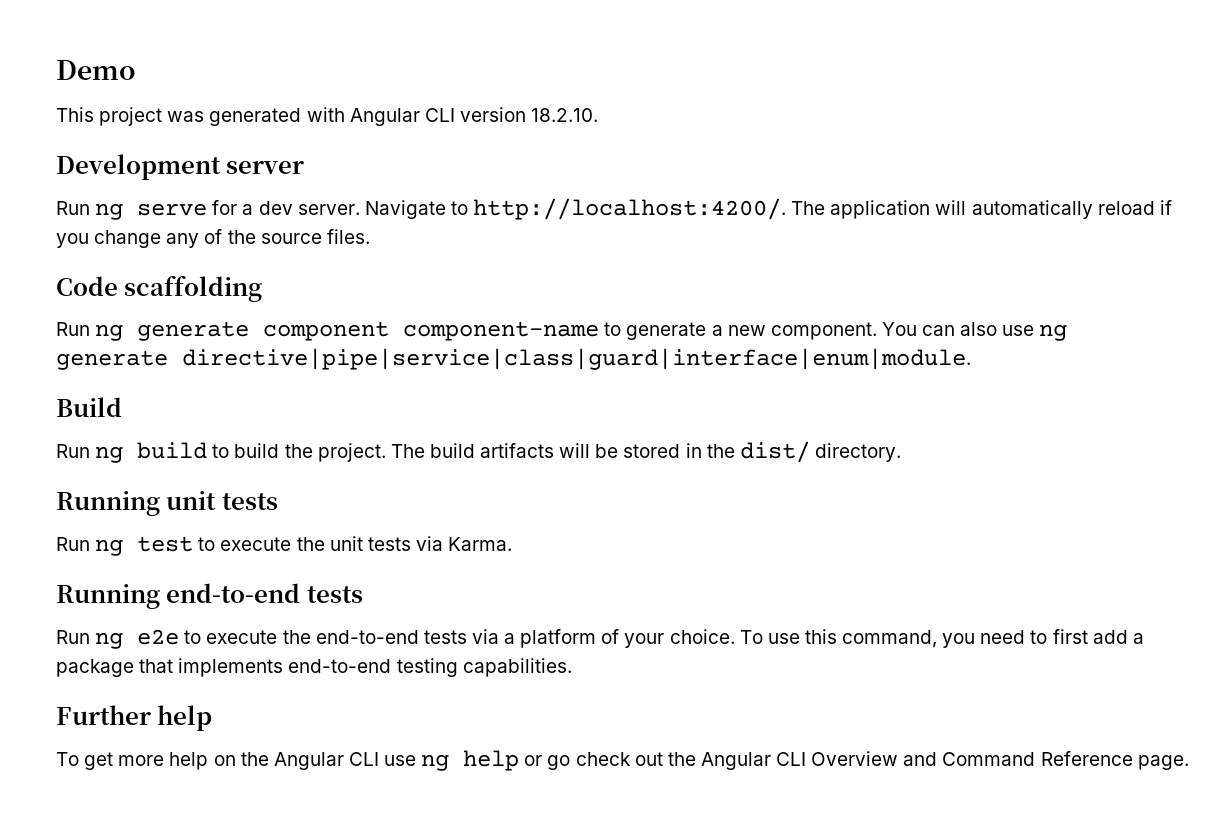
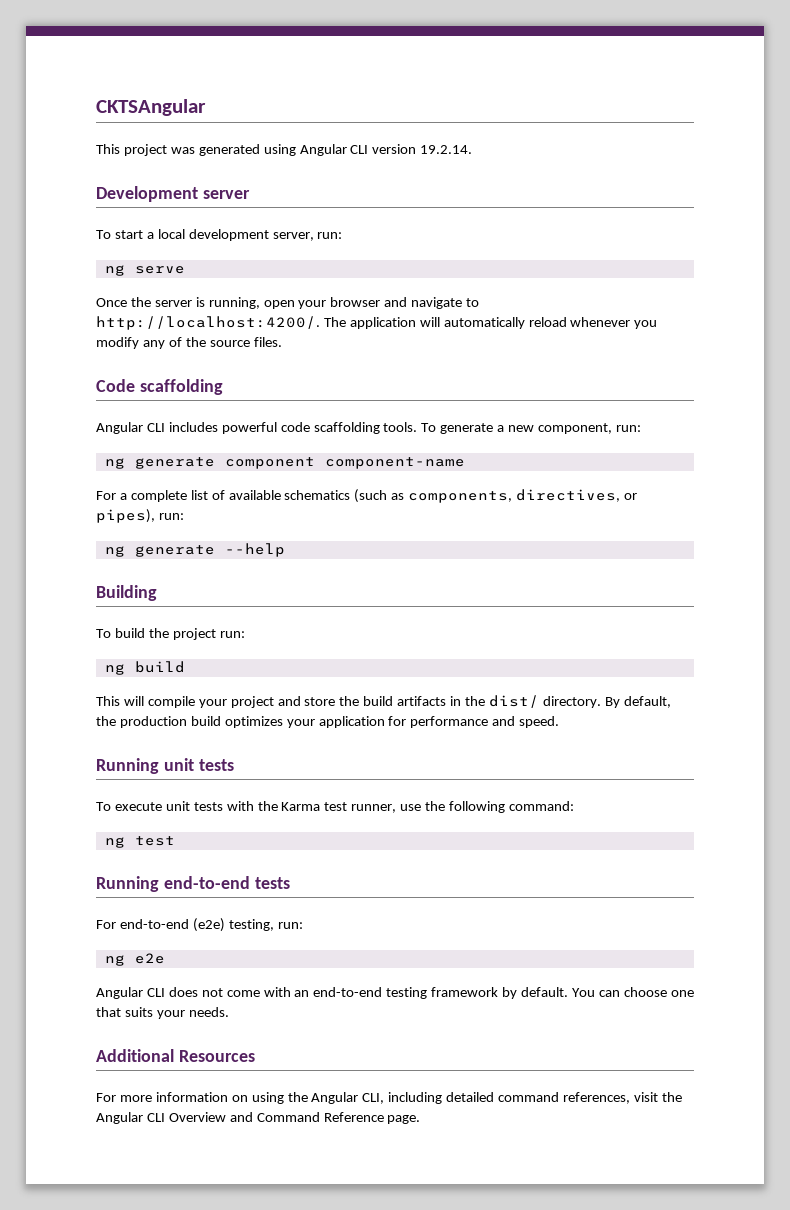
[56,60,136,80] Demo -> [96,99,206,116] CKTSAngular
[306,107,345,122] with -> [263,144,296,156] using
[531,108,599,122] 18.2.10. -> [420,145,473,154] 19.2.14.
[56,200,446,220] Run ng serve for a dev server. Navigate -> [96,229,343,241] [104,265,185,276] [96,297,463,309] To start a local development server, run: // ng serve // Once the server is running, open your browser and navigate
[1159,200,1172,215] [56,230,162,248] if you change -> [570,317,658,329] [96,337,139,349] whenever you modify
[56,321,1068,341] [56,348,971,370] [56,397,122,417] [56,441,901,463] [56,491,278,516] [56,536,513,556] [56,583,363,609] [56,629,1144,649] [56,658,572,677] [56,705,213,731] [56,750,663,771] Run ng generate component component-name to generate a new component. You can also use ng generate directive|pipe|service|class|guard|interface|enum|module. // Build // Run ng build to build the project. The build artifacts will be stored in the dist/ directory. // Running unit tests // Run ng test to execute the unit tests via Karma. // Running end-to-end tests // Run ng e2e to execute the end-to-end tests via a platform of your choice. To use this command, you need to first add a package that implements end-to-end testing capabilities. // Further help // To get more help on the Angular CLI use ng help or go check out -> [96,422,641,434] [104,457,465,469] [96,489,638,503] [96,509,184,523] [104,543,285,557] [96,585,157,601] [96,628,245,640] [104,661,185,675] [96,695,671,708] [96,716,560,728] [96,758,234,774] [96,801,574,813] [104,836,175,848] [96,876,290,892] [96,918,303,932] [104,953,165,966] [96,987,694,999] [96,1007,229,1019] [96,1049,255,1062] [96,1092,658,1104] Angular CLI includes powerful code scaffolding tools. To generate a new component, run: // ng generate component component-name // For a complete list of available schematics (such as components, directives, or pipes), run: // ng generate --help // Building // To build the project run: // ng build // This will compile your project and store the build artifacts in the dist/ directory. By default, the production build optimizes your application for performance and speed. // Running unit tests // To execute unit tests with the Karma test runner, use the following command: // ng test // Running end-to-end tests // For end-to-end (e2e) testing, run: // ng e2e // Angular CLI does not come with an end-to-end testing framework by default. You can choose one that suits your needs. // Additional Resources // For more information on using the Angular CLI, including detailed command references, visit

